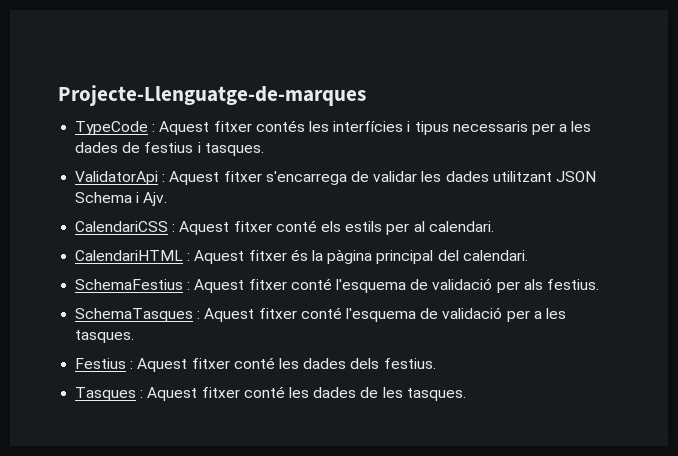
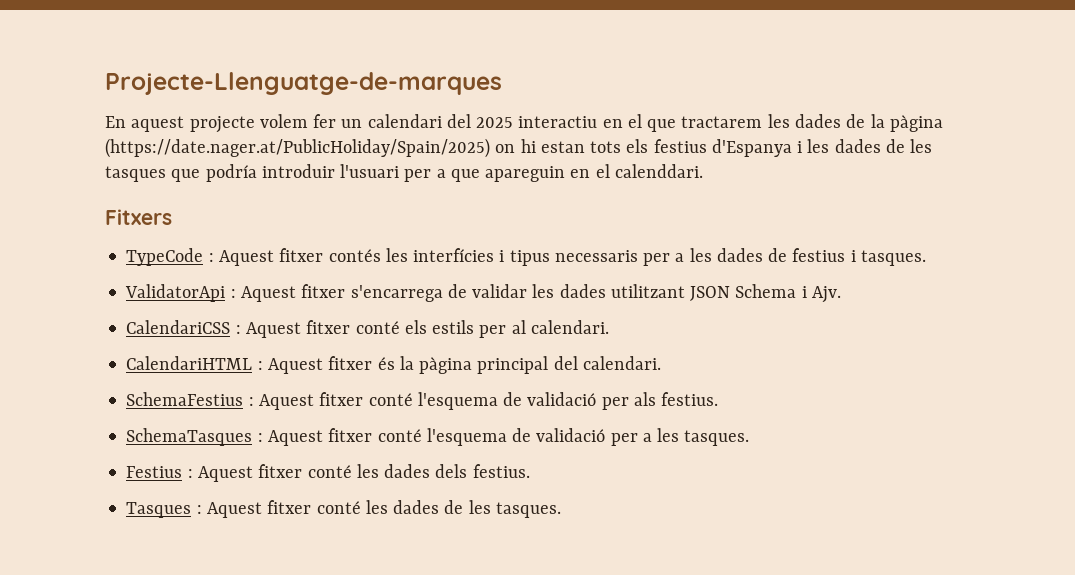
(366, 95) none -> [105,114,943,133] [105,138,933,158] [105,164,703,182] [105,209,172,225] // En aquest projecte volem fer un calendari del 2025 interactiu en el que tractarem les dades de la pàgina (https://date.nager.at/PublicHoliday/Spain/2025) on hi estan tots els festius d'Espanya i les dades de les tasques que podría introduir l'usuari per a que apareguin en el calenddari. // Fitxers

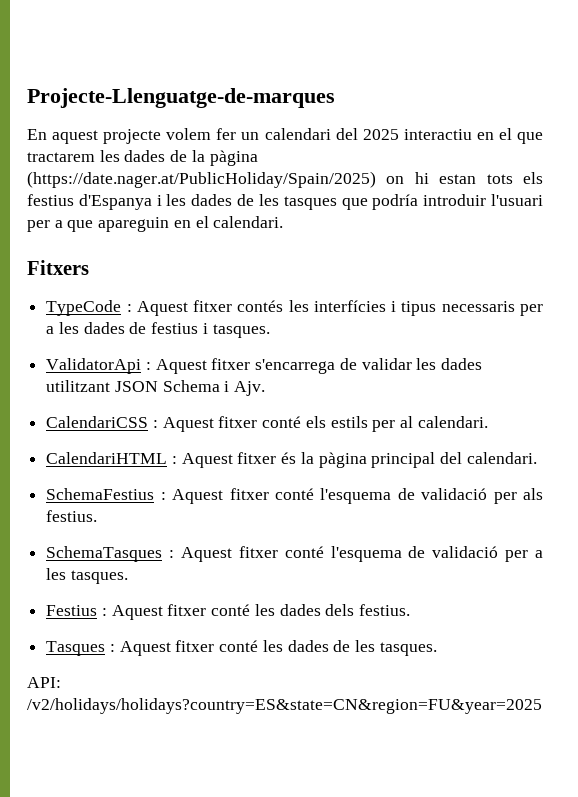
[614,164,703,178] calenddari. -> [213,216,284,228] calendari.
(561, 510) none -> [27,677,61,688] [27,698,542,714] // API: /v2/holidays/holidays?country=ES&state=CN&region=FU&year=2025

